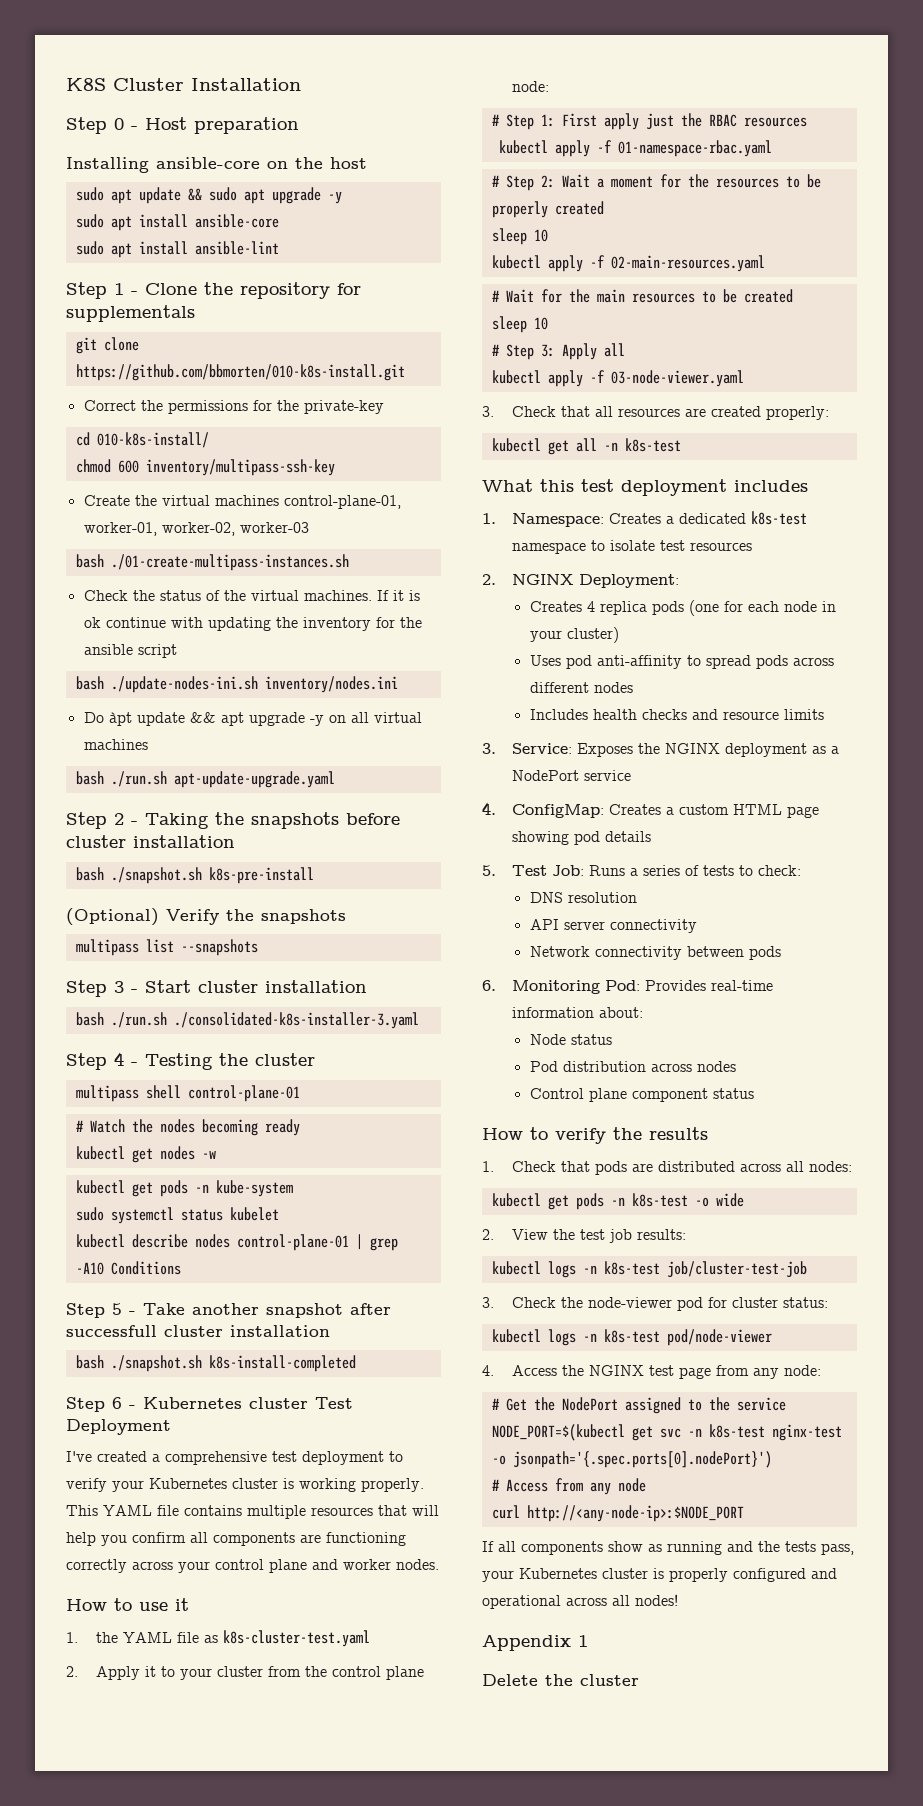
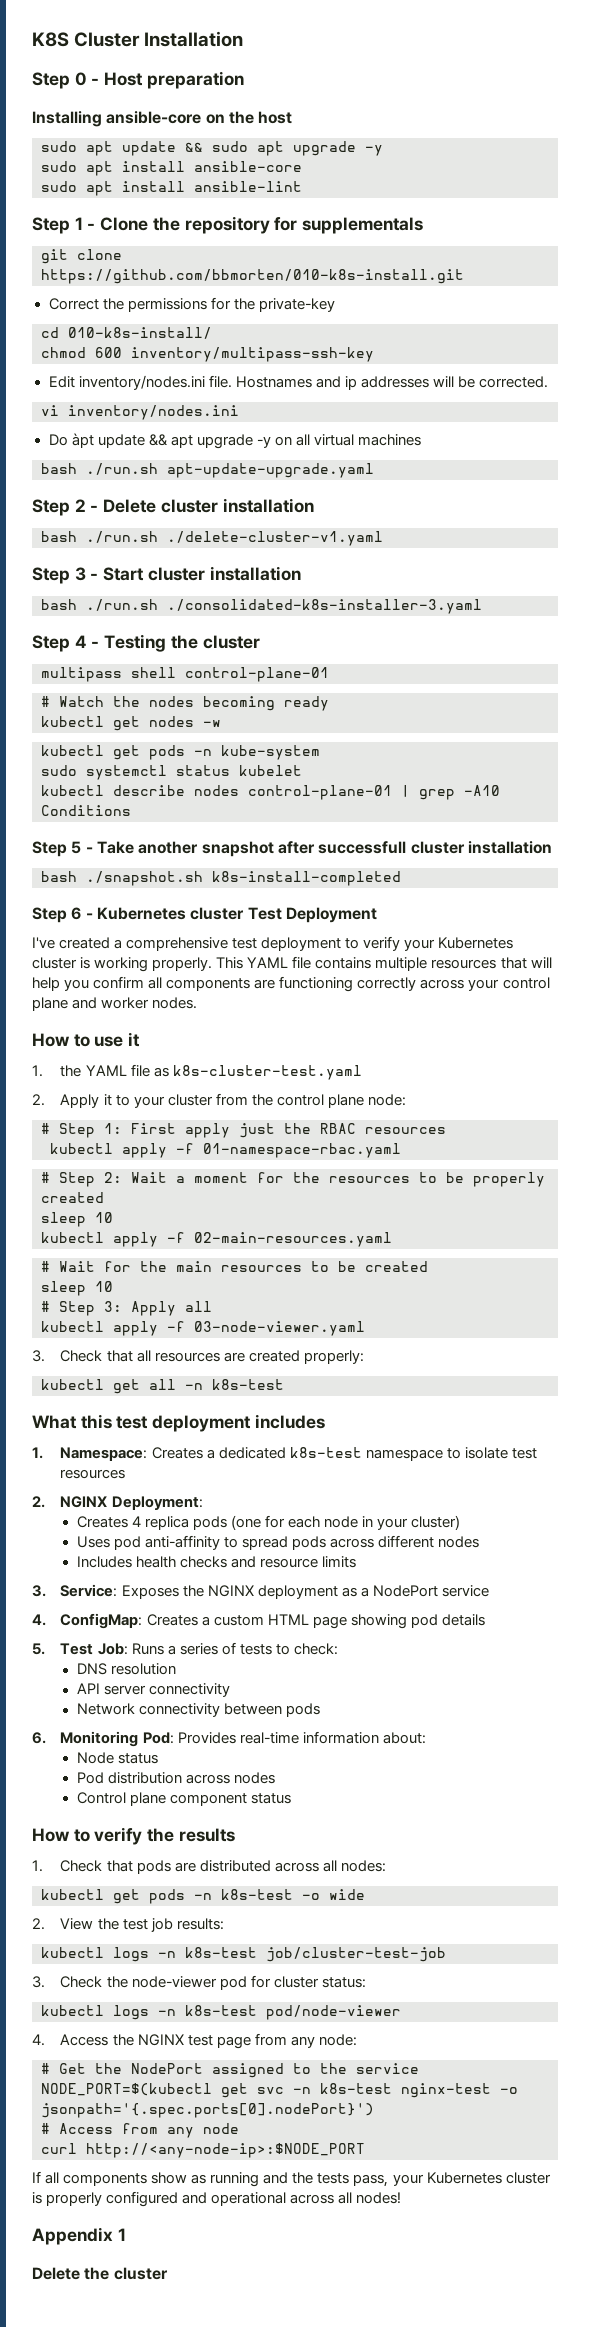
[83,495,401,509] [83,522,309,536] [75,554,349,571] [83,590,420,601] [83,617,422,631] [83,644,177,658] [75,676,258,693] Create the virtual machines control-plane-01, worker-01, worker-02, worker-03 // bash ./01-create-multipass-instances.sh // Check the status of the virtual machines. If it is ok continue with updating the inventory for the ansible script // bash ./update-nodes-ini.sh -> [48,375,548,390] [41,405,59,416] Edit inventory/nodes.ini file. Hostnames and ip addresses will be corrected. // vi
[145,812,400,829] [66,835,235,848] [75,867,314,884] [66,908,346,926] [75,939,258,956] Taking the snapshots before cluster installation // bash ./snapshot.sh k8s-pre-install // (Optional) Verify the snapshots // multipass list --snapshots -> [103,498,314,513] [41,531,383,546] Delete cluster installation // bash ./run.sh ./delete-cluster-v1.yaml

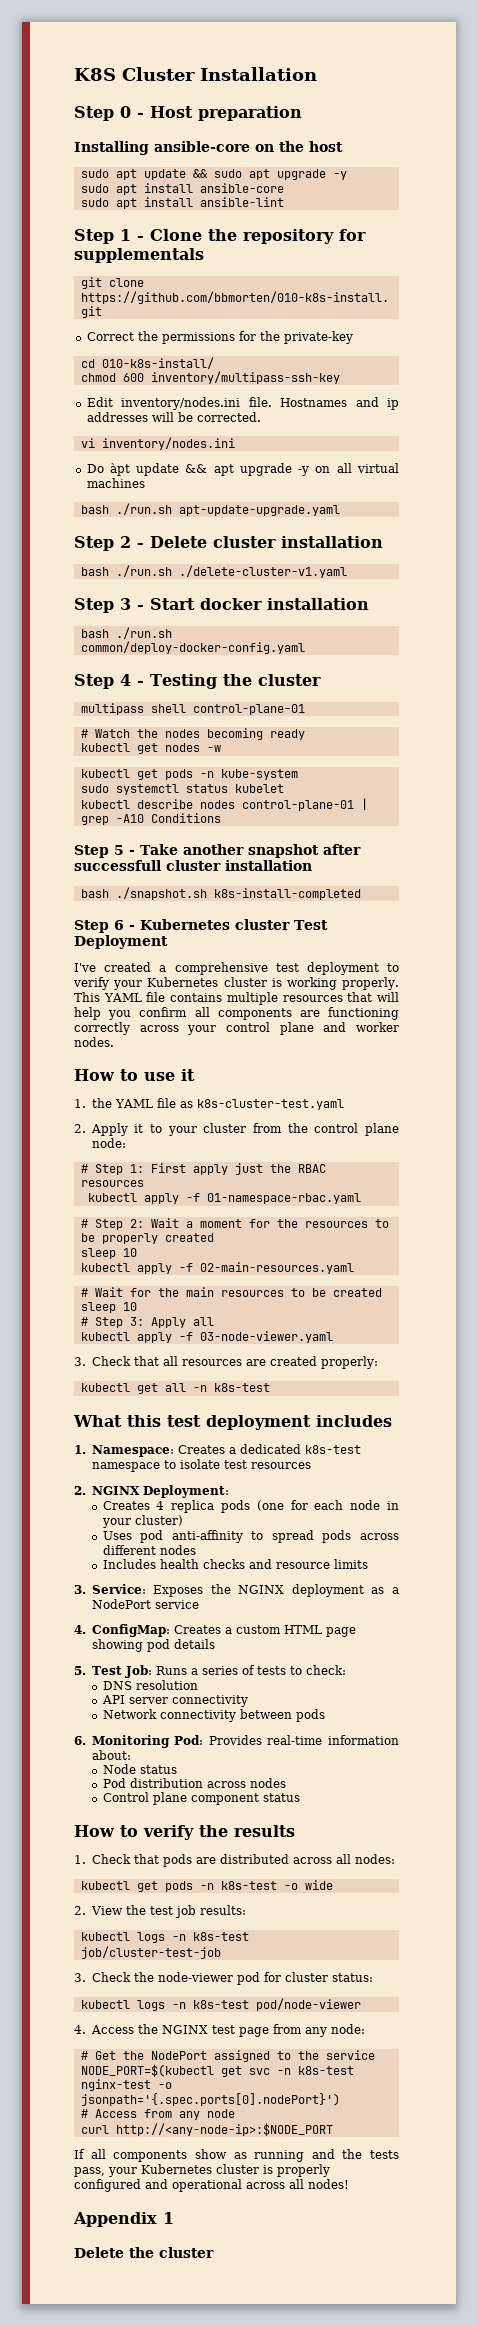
[147,566,301,581] [41,599,482,614] cluster installation // bash ./run.sh ./consolidated-k8s-installer-3.yaml -> [200,598,369,610] [80,627,172,639] [80,641,305,654] docker installation // bash ./run.sh common/deploy-docker-config.yaml

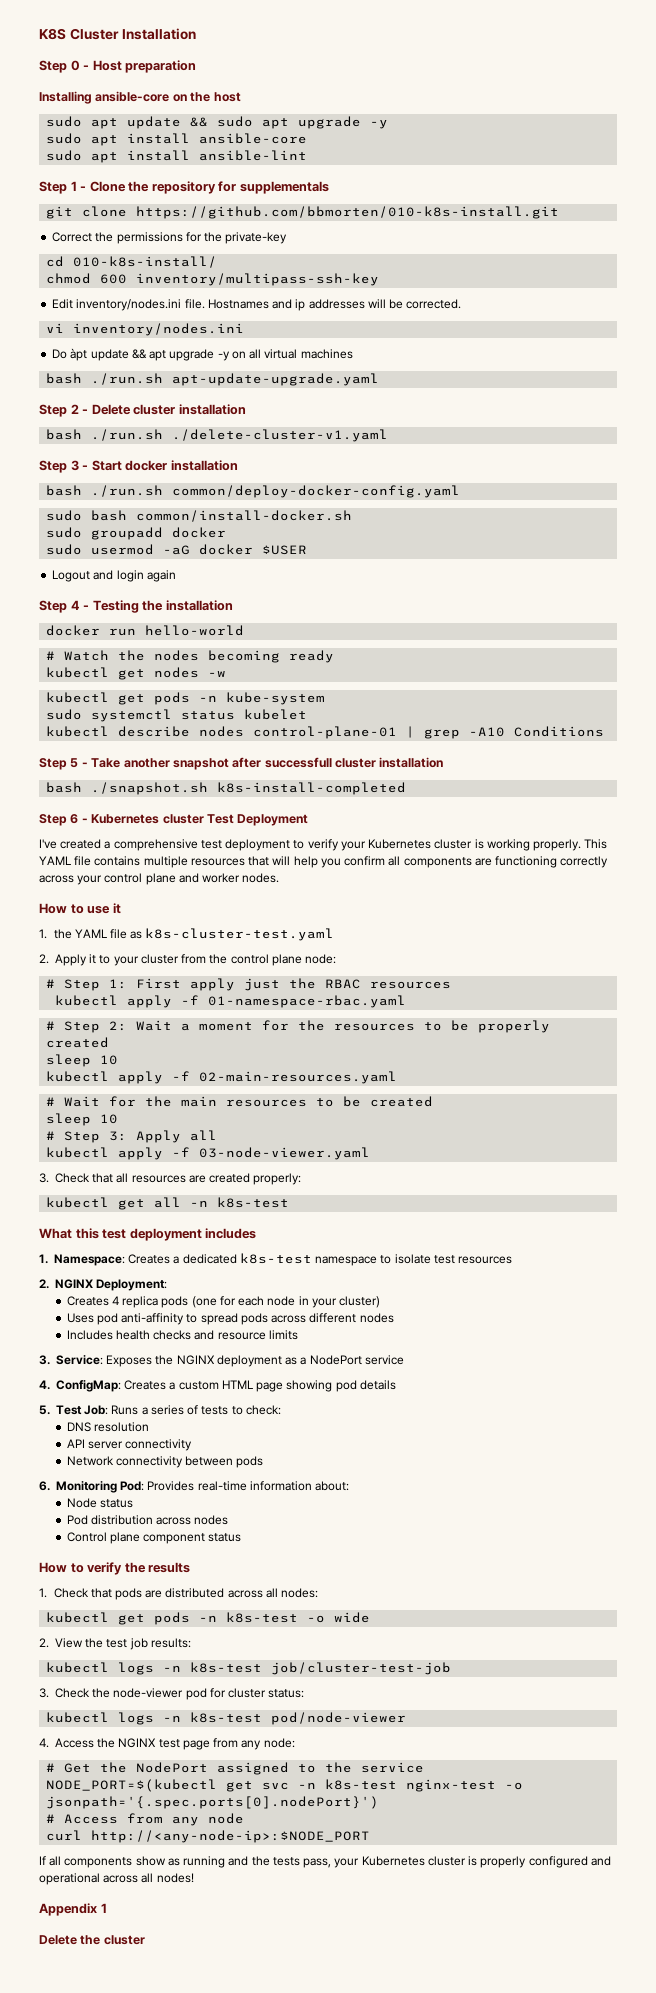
(305, 647) none -> [46,510,353,522] [46,527,227,540] [46,544,308,555] [52,570,176,582] // sudo bash common/install-docker.sh // sudo groupadd docker // sudo usermod -aG docker $USER // Logout and login again
[257,674,321,686] [80,703,305,715] cluster // multipass shell control-plane-01 -> [165,600,233,611] [46,625,245,636] installation // docker run hello-world

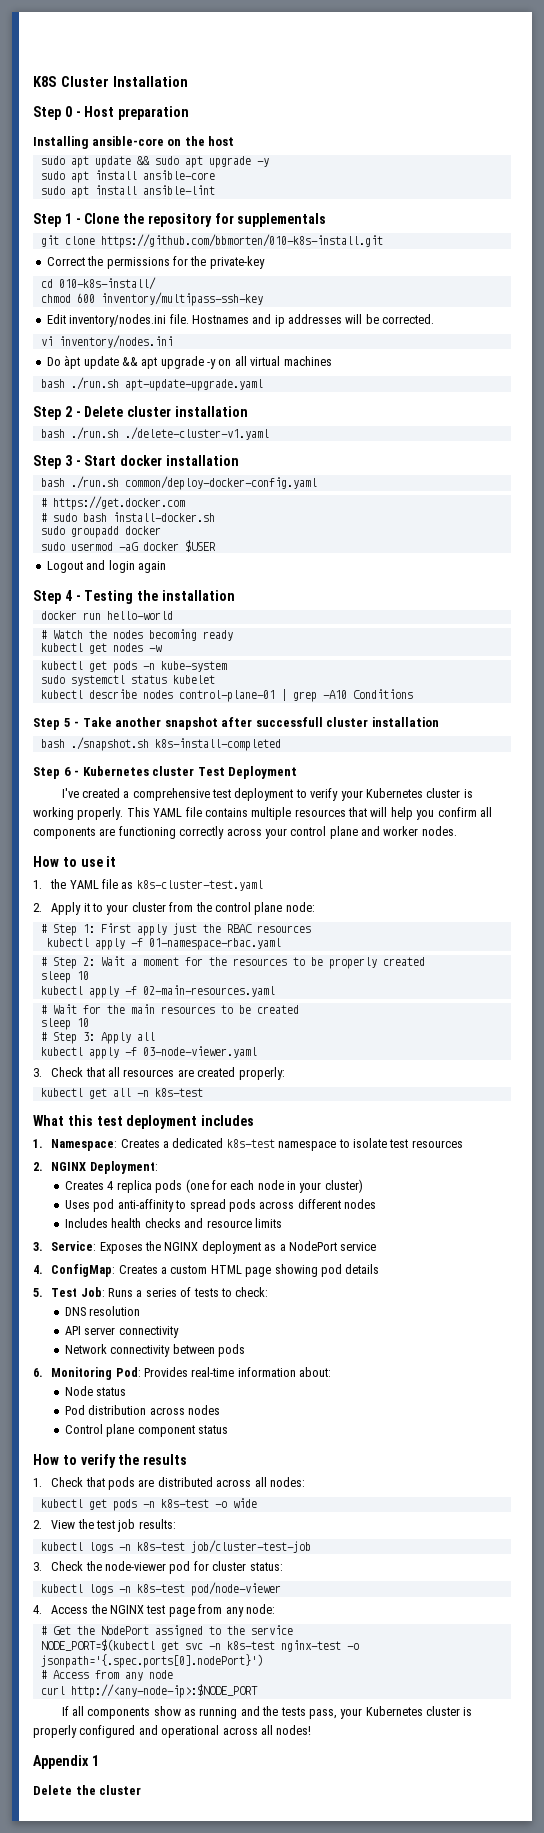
(461, 491) none -> [40,496,185,510] [40,513,47,522] # https://get.docker.com // #
[136,510,353,522] common/install-docker.sh -> [112,512,215,522] install-docker.sh

